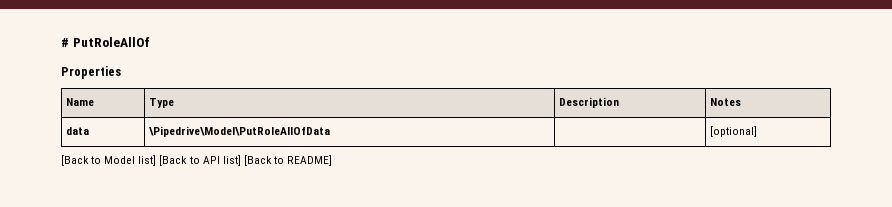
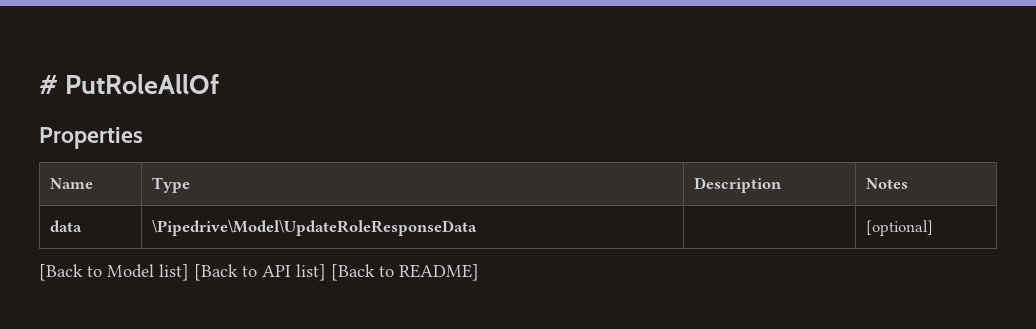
[149,126,331,137] \Pipedrive\Model\PutRoleAllOfData -> [151,220,477,236] \Pipedrive\Model\UpdateRoleResponseData

